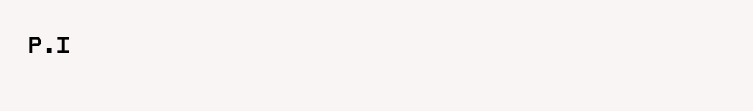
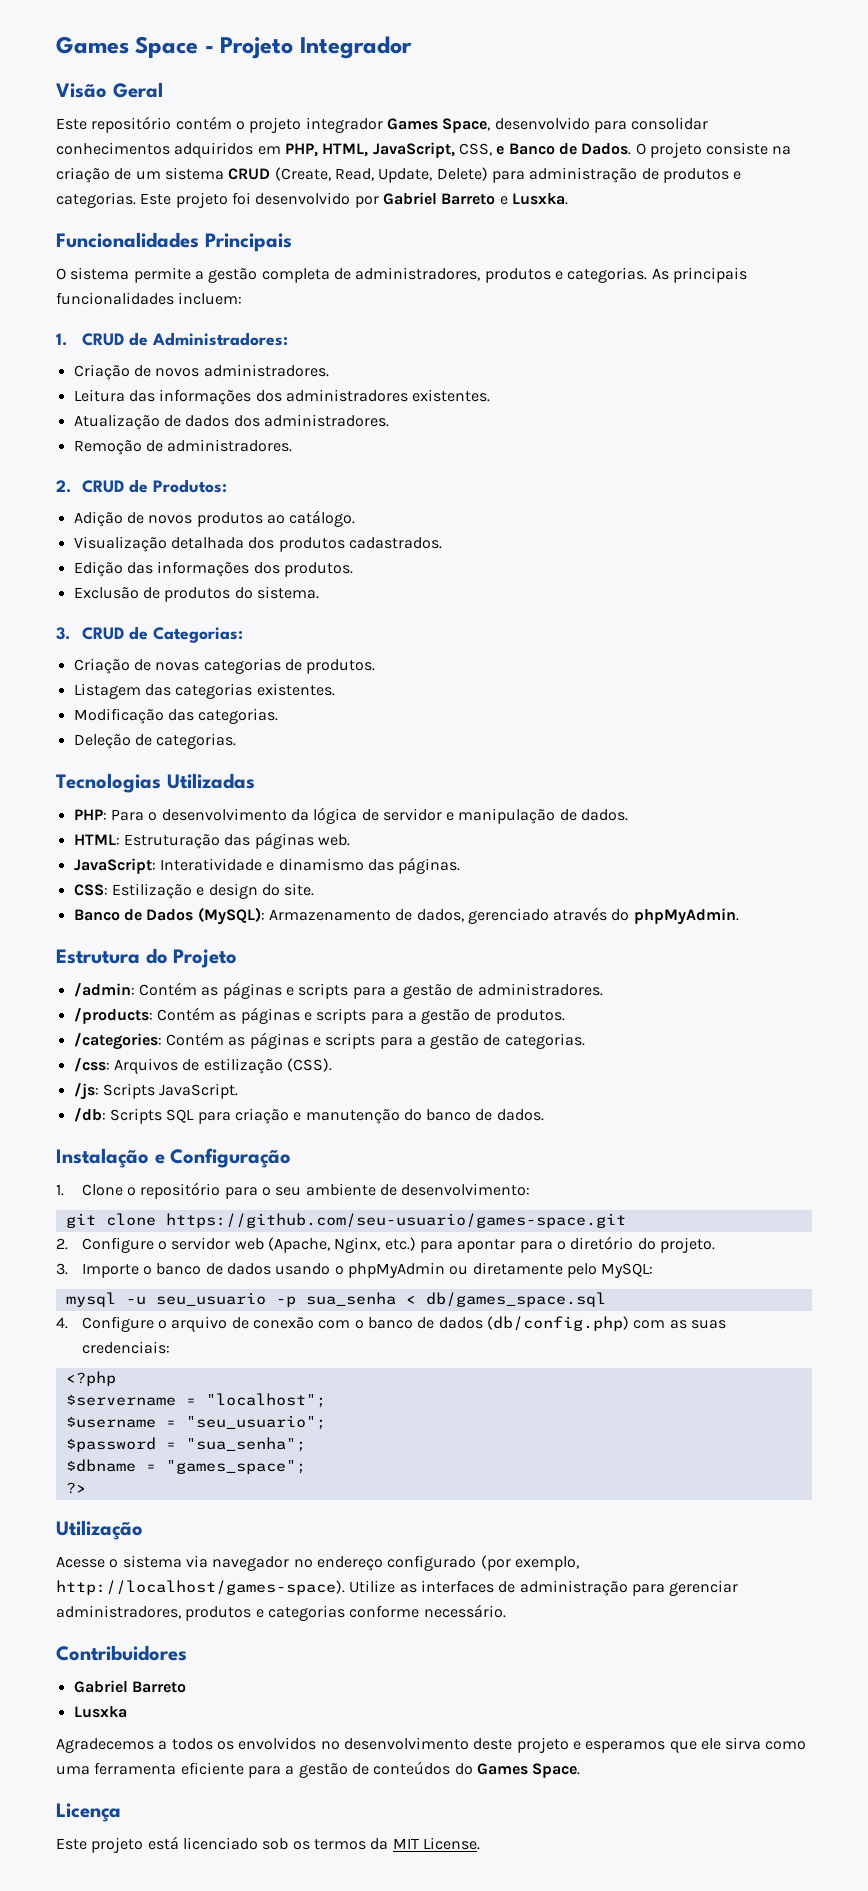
[28,37,70,53] P.I -> [56,36,412,59] [56,82,163,98] [56,116,709,133] [56,142,792,158] [56,167,742,183] [56,192,568,208] [56,232,292,252] [56,267,747,283] [56,292,243,305] [56,332,288,346] [73,364,329,380] [73,389,491,405] [73,414,389,430] [73,439,293,455] [56,479,227,493] [73,510,356,527] [73,536,442,552] [73,561,353,577] [73,586,319,602] [56,626,243,643] [73,658,376,674] [73,683,335,699] [73,708,279,724] [73,733,237,749] [56,773,255,793] [73,807,629,824] [73,832,350,849] [73,857,461,874] [73,883,315,899] [73,907,739,925] [56,948,238,968] [73,982,603,999] [73,1007,565,1024] [73,1032,585,1050] [73,1058,332,1074] [73,1083,239,1100] [73,1108,544,1124] [56,1148,292,1168] [56,1182,531,1199] [65,1213,626,1228] [56,1236,715,1253] [56,1262,654,1278] [65,1292,606,1307] [56,1316,726,1332] [81,1341,170,1354] [65,1371,116,1386] [65,1393,326,1408] [65,1415,326,1430] [65,1437,306,1452] [65,1459,306,1474] [65,1482,86,1494] [56,1520,143,1540] [56,1555,579,1571] [56,1580,739,1596] [56,1604,506,1621] [56,1645,187,1661] [73,1680,186,1693] [73,1706,127,1718] [56,1737,807,1753] [56,1761,581,1778] [56,1803,121,1822] [56,1836,480,1853] Games Space - Projeto Integrador // Visão Geral // Este repositório contém o projeto integrador Games Space, desenvolvido para consolidar conhecimentos adquiridos em PHP, HTML, JavaScript, CSS, e Banco de Dados. O projeto consiste na criação de um sistema CRUD (Create, Read, Update, Delete) para administração de produtos e categorias. Este projeto foi desenvolvido por Gabriel Barreto e Lusxka. // Funcionalidades Principais // O sistema permite a gestão completa de administradores, produtos e categorias. As principais funcionalidades incluem: // 1. CRUD de Administradores: // Criação de novos administradores. // Leitura das informações dos administradores existentes. // Atualização de dados dos administradores. // Remoção de administradores. // 2. CRUD de Produtos: // Adição de novos produtos ao catálogo. // Visualização detalhada dos produtos cadastrados. // Edição das informações dos produtos. // Exclusão de produtos do sistema. // 3. CRUD de Categorias: // Criação de novas categorias de produtos. // Listagem das categorias existentes. // Modificação das categorias. // Deleção de categorias. // Tecnologias Utilizadas // PHP: Para o desenvolvimento da lógica de servidor e manipulação de dados. // HTML: Estruturação das páginas web. // JavaScript: Interatividade e dinamismo das páginas. // CSS: Estilização e design do site. // Banco de Dados (MySQL): Armazenamento de dados, gerenciado através do phpMyAdmin. // Estrutura do Projeto // /admin: Contém as páginas e scripts para a gestão de administradores. // /products: Contém as páginas e scripts para a gestão de produtos. // /categories: Contém as páginas e scripts para a gestão de categorias. // /css: Arquivos de estilização (CSS). // /js: Scripts JavaScript. // /db: Scripts SQL para criação e manutenção do banco de dados. // Instalação e Configuração // 1. Clone o repositório para o seu ambiente de desenvolvimento: // git clone https://github.com/seu-usuario/games-space.git // 2. Configure o servidor web (Apache, Nginx, etc.) para apontar para o diretório do projeto. // 3. Importe o banco de dados usando o phpMyAdmin ou diretamente pelo MySQL: // mysql -u seu_usuario -p sua_senha < db/games_space.sql // 4. Configure o arquivo de conexão com o banco de dados (db/config.php) com as suas credenciais: // <?php // $servername = "localhost"; // $username = "seu_usuario"; // $password = "sua_senha"; // $dbname = "games_space"; // ?> // Utilização // Acesse o sistema via navegador no endereço configurado (por exemplo, http://localhost/games-space). Utilize as interfaces de administração para gerenciar administradores, produtos e categorias conforme necessário. // Contribuidores // Gabriel Barreto // Lusxka // Agradecemos a todos os envolvidos no desenvolvimento deste projeto e esperamos que ele sirva como uma ferramenta eficiente para a gestão de conteúdos do Games Space. // Licença // Este projeto está licenciado sob os termos da MIT License.

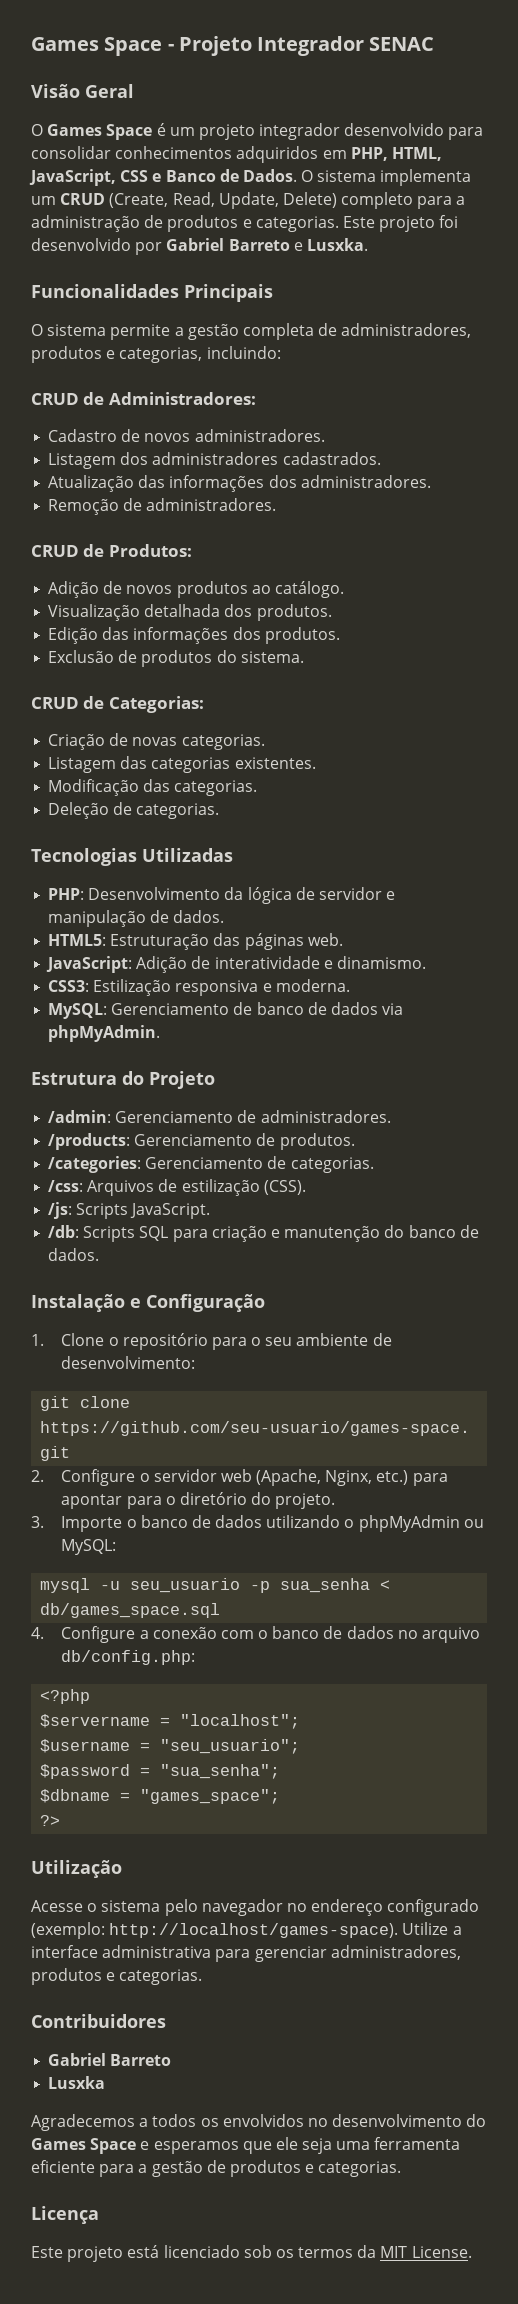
(412, 47) none -> [369,37,435,51] SENAC
[56,116,491,133] Este repositório contém o projeto integrador Games Space, -> [31,123,341,140] O Games Space é um projeto integrador
[458,143,492,156] CSS, -> [120,170,149,182] CSS
[649,142,792,158] [56,167,224,183] projeto consiste na criação de um sistema -> [317,169,472,186] [31,196,56,205] sistema implementa um
[491,171,525,183] para -> [341,192,466,209] completo para a
[567,267,747,283] [56,292,243,305] [56,333,67,346] categorias. As principais funcionalidades incluem: // 1. -> [119,346,281,363] categorias, incluindo: //
[73,364,130,380] Criação -> [48,429,118,442] Cadastro
[73,389,491,405] [73,414,230,430] Leitura das informações dos administradores existentes. // Atualização de dados -> [48,452,381,469] [48,475,265,492] Listagem dos administradores cadastrados. // Atualização das informações
[56,480,71,493] 2. -> (277, 504) none
[278,537,442,552] produtos cadastrados. -> [256,604,332,621] produtos.
[56,627,70,640] 3. -> (304, 657) none
[203,658,376,674] categorias de produtos. -> [181,734,265,750] categorias.
[110,808,287,821] Para o desenvolvimento -> [88,887,221,900] Desenvolvimento
[73,834,120,845] HTML: -> [48,934,107,946] HTML5:
[159,857,461,874] [73,883,315,899] [73,907,630,925] Interatividade e dinamismo das páginas. // CSS: Estilização e design do site. // Banco de Dados (MySQL): Armazenamento de dados, gerenciado através do -> [136,956,426,973] [48,979,350,996] [48,1002,404,1019] Adição de interatividade e dinamismo. // CSS3: Estilização responsiva e moderna. // MySQL: Gerenciamento de banco de dados via
[138,982,603,999] [73,1007,565,1024] [73,1032,480,1050] Contém as páginas e scripts para a gestão de administradores. // /products: Contém as páginas e scripts para a gestão de produtos. // /categories: Contém as páginas e scripts para a gestão -> [115,1110,391,1123] [48,1133,355,1150] [48,1156,264,1173] Gerenciamento de administradores. // /products: Gerenciamento de produtos. // /categories: Gerenciamento
[275,1263,331,1275] usando -> [266,1515,341,1528] utilizando
[472,1262,598,1278] diretamente pelo -> (484, 1523) none
[158,1316,249,1332] o arquivo de -> [139,1630,149,1639] a
[487,1316,726,1331] [81,1341,170,1354] (db/config.php) com as suas credenciais: -> [397,1627,481,1643] [61,1650,196,1665] no arquivo db/config.php:
[185,1555,208,1568] via -> [164,1899,198,1916] pelo
[480,1555,579,1571] [56,1580,628,1596] (por exemplo, http://localhost/games-space). Utilize as interfaces de administração -> [31,1922,462,1939] [31,1945,212,1958] (exemplo: http://localhost/games-space). Utilize a interface administrativa
[267,1604,506,1621] categorias conforme necessário. -> [119,1969,203,1985] categorias.
[473,1737,569,1753] deste projeto -> [466,2114,487,2127] [31,2138,137,2154] do Games Space
[725,1737,807,1750] sirva como -> [302,2138,333,2154] seja
[373,1761,581,1778] conteúdos do Games Space. -> [229,2160,402,2177] produtos e categorias.

